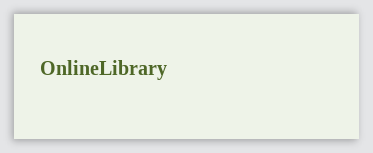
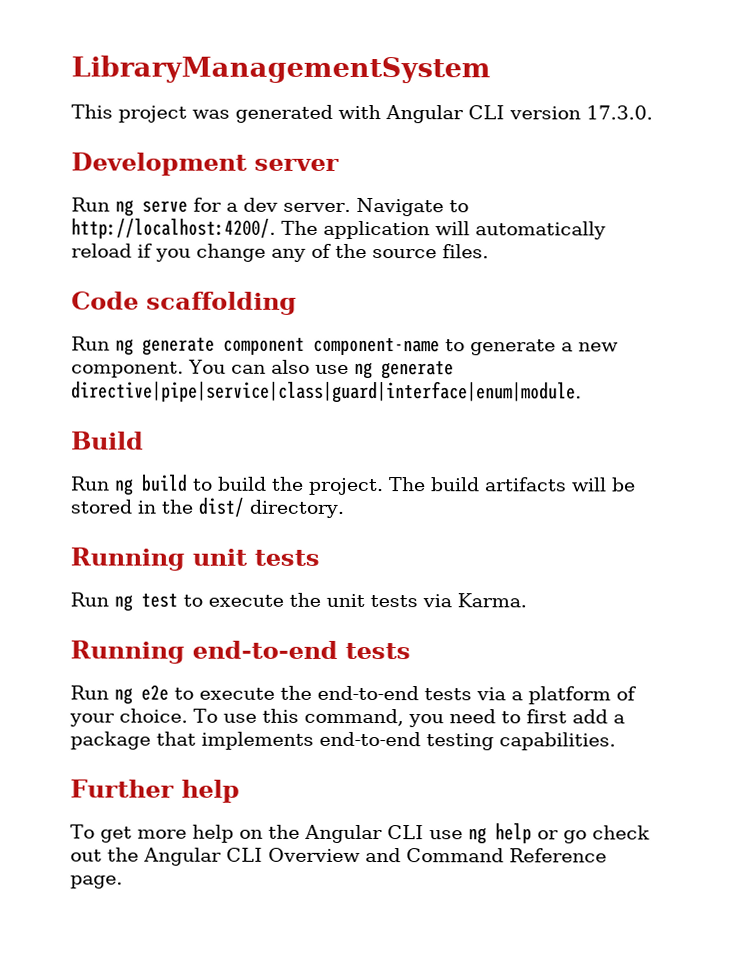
[40,60,167,80] OnlineLibrary -> [71,55,491,84] [71,104,653,124] [71,152,339,176] [71,197,469,217] [71,218,606,240] [71,243,489,262] [71,291,297,315] [71,336,619,356] [71,359,454,380] [71,380,582,404] [71,431,144,450] [70,474,635,496] [70,497,344,518] [70,547,320,571] [70,592,527,612] [70,640,411,664] [70,684,637,705] [69,708,625,728] [70,731,616,751] [70,779,240,803] [70,823,650,845] [70,847,607,866] [70,875,123,889] LibraryManagementSystem // This project was generated with Angular CLI version 17.3.0. // Development server // Run ng serve for a dev server. Navigate to http://localhost:4200/. The application will automatically reload if you change any of the source files. // Code scaffolding // Run ng generate component component-name to generate a new component. You can also use ng generate directive|pipe|service|class|guard|interface|enum|module. // Build // Run ng build to build the project. The build artifacts will be stored in the dist/ directory. // Running unit tests // Run ng test to execute the unit tests via Karma. // Running end-to-end tests // Run ng e2e to execute the end-to-end tests via a platform of your choice. To use this command, you need to first add a package that implements end-to-end testing capabilities. // Further help // To get more help on the Angular CLI use ng help or go check out the Angular CLI Overview and Command Reference page.

